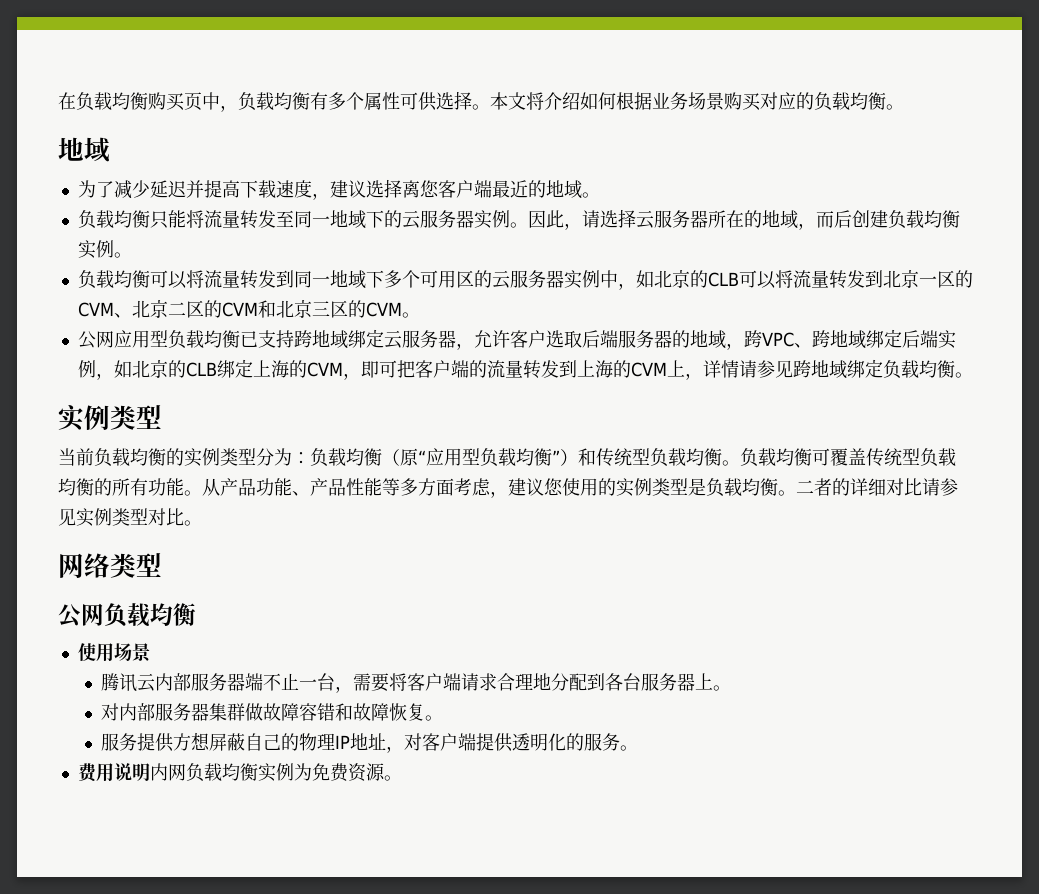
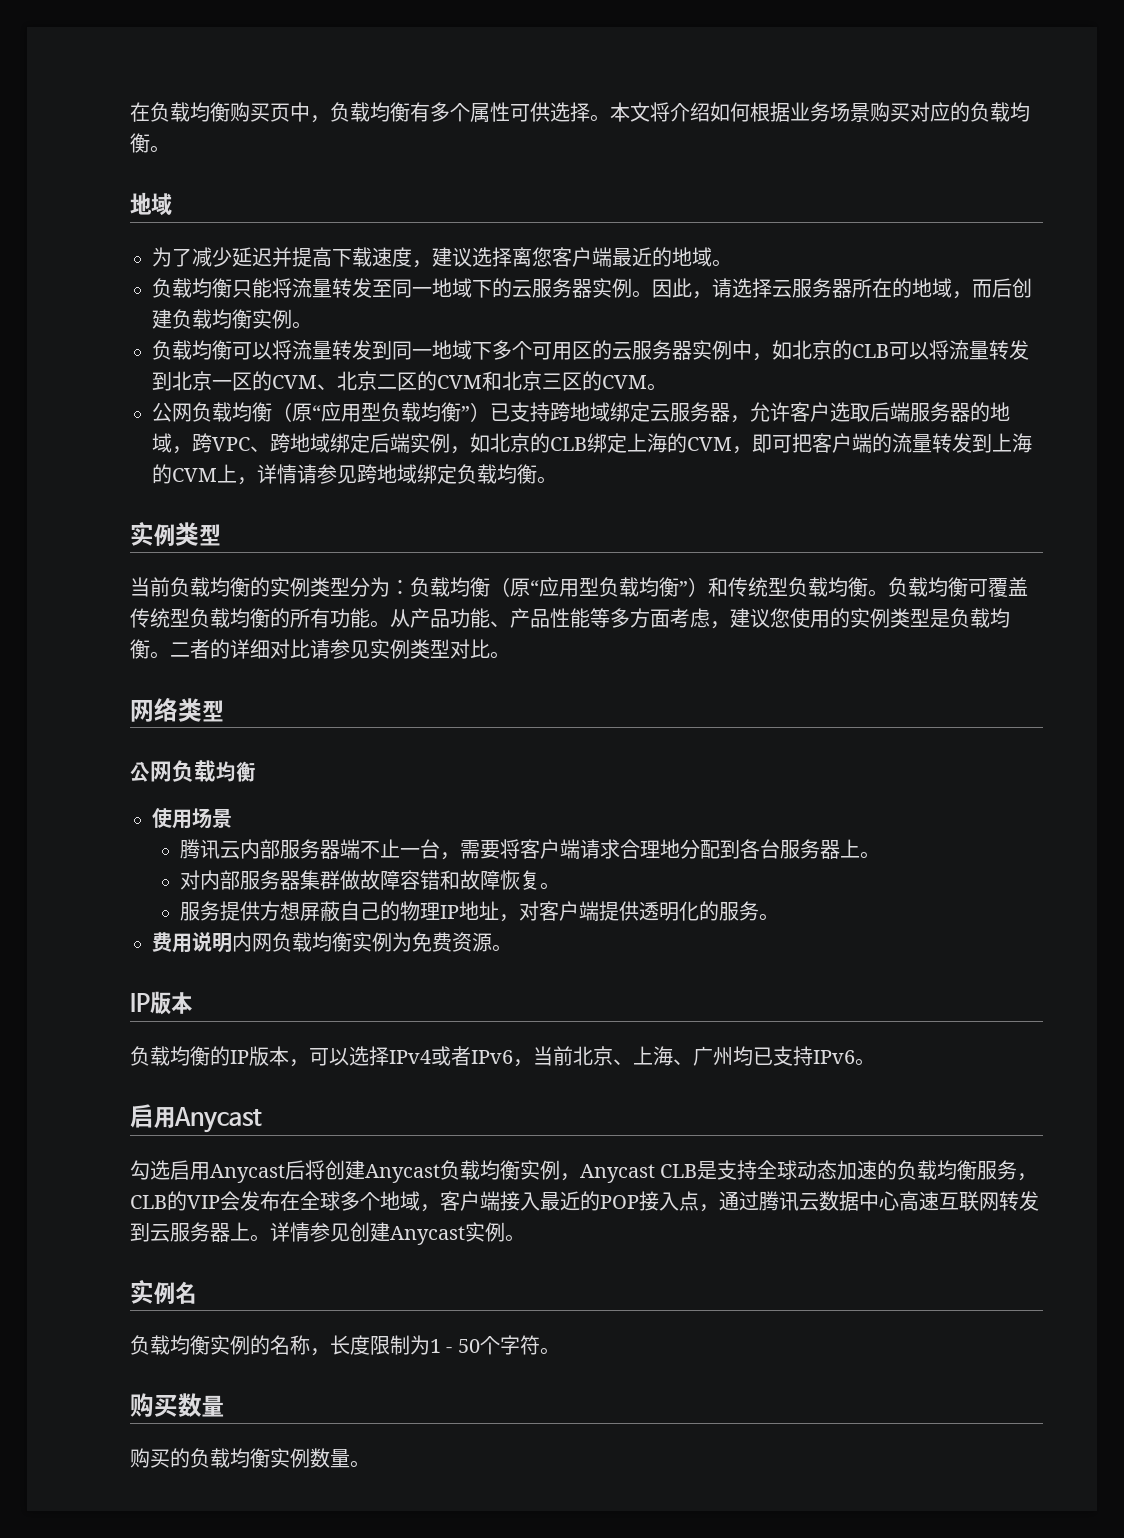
[113,330,240,349] 应用型负载均衡 -> [192,402,490,422] 负载均衡（原“应用型负载均衡”）
(402, 778) none -> [130,991,192,1015] [130,1046,875,1067] [130,1104,262,1133] [130,1160,1038,1183] [130,1191,1039,1212] [130,1222,525,1245] [130,1280,196,1304] [130,1335,560,1356] [130,1393,224,1417] [130,1448,370,1468] // IP版本 // 负载均衡的IP版本，可以选择IPv4或者IPv6，当前北京、上海、广州均已支持IPv6。 // 启用Anycast // 勾选启用Anycast后将创建Anycast负载均衡实例，Anycast CLB是支持全球动态加速的负载均衡服务，CLB的VIP会发布在全球多个地域，客户端接入最近的POP接入点，通过腾讯云数据中心高速互联网转发到云服务器上。详情参见创建Anycast实例。 // 实例名 // 负载均衡实例的名称，长度限制为1 - 50个字符。 // 购买数量 // 购买的负载均衡实例数量。

